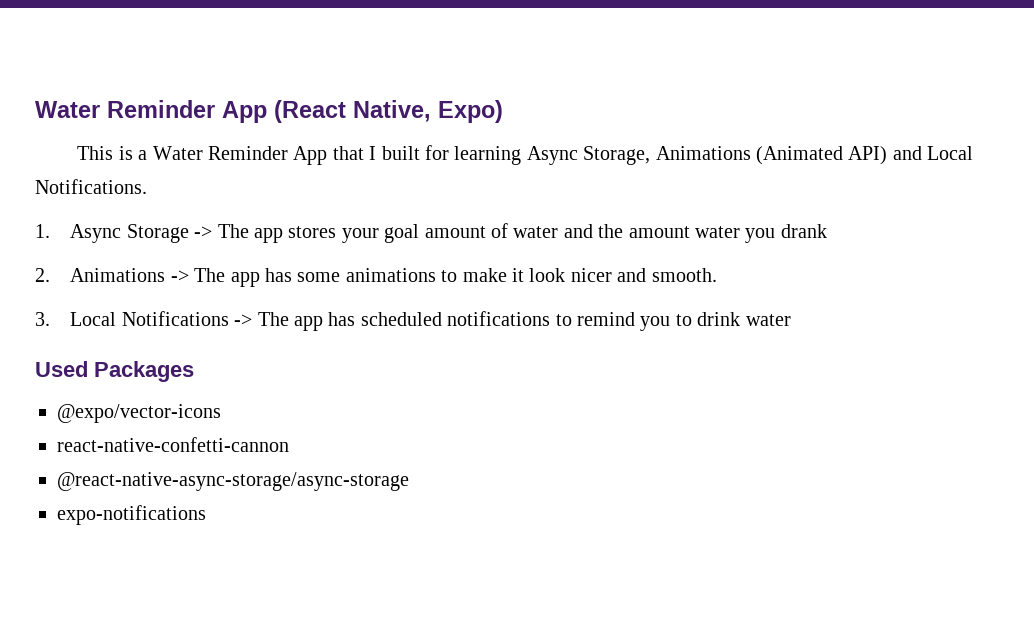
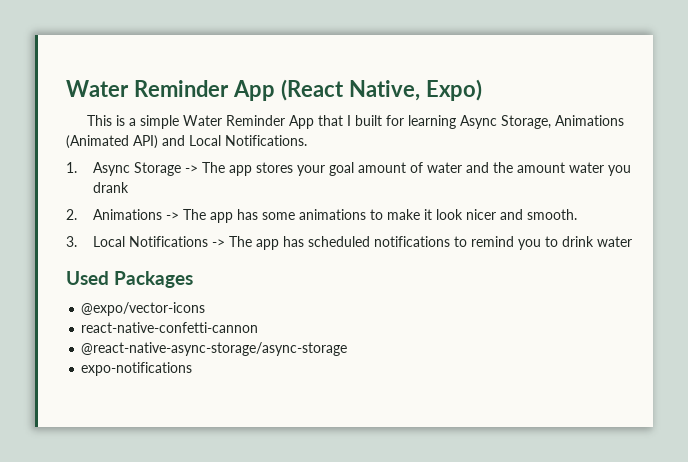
(148, 155) none -> [140,115,180,129] simple

